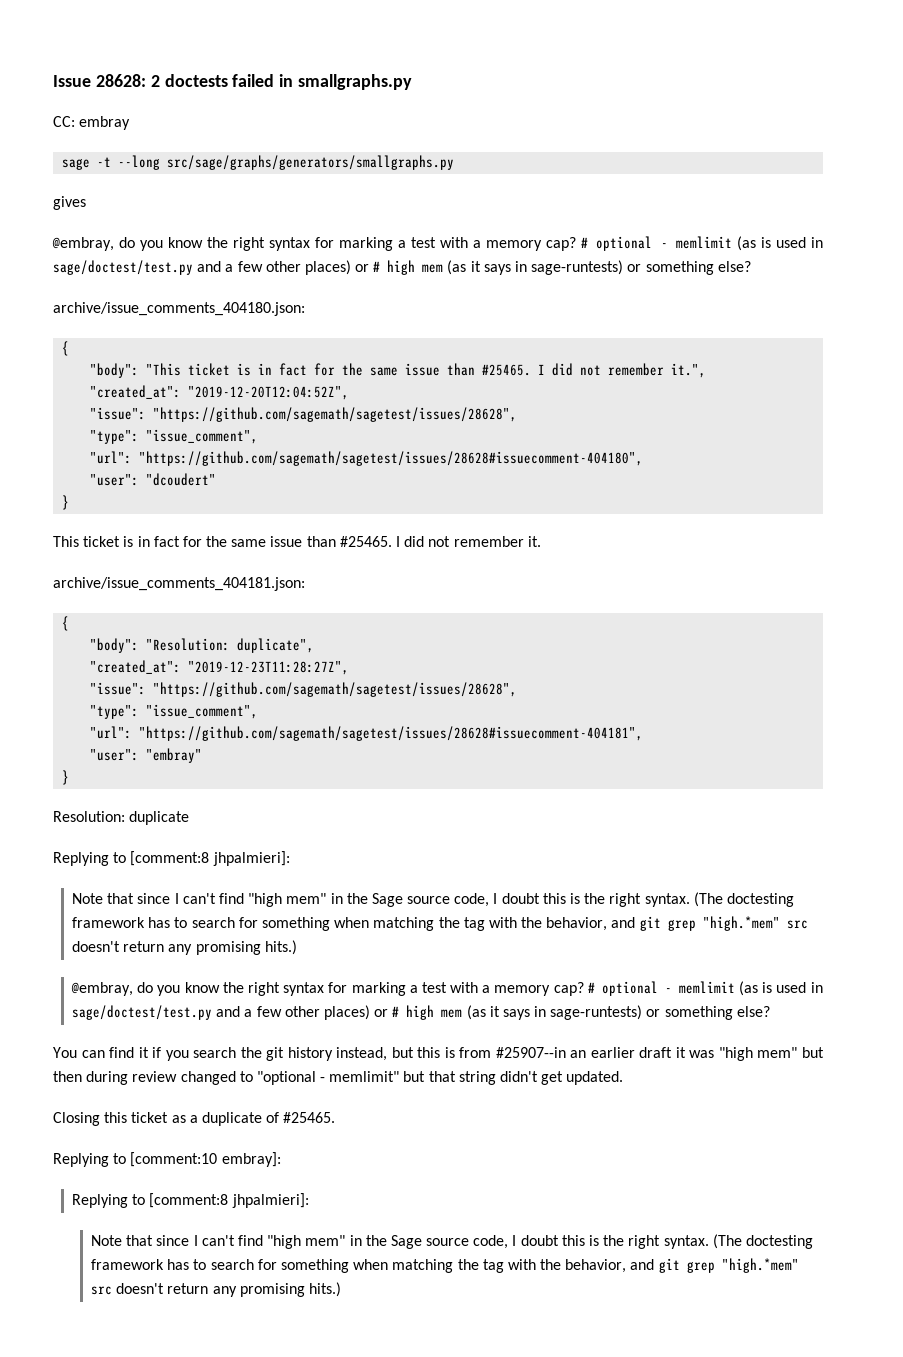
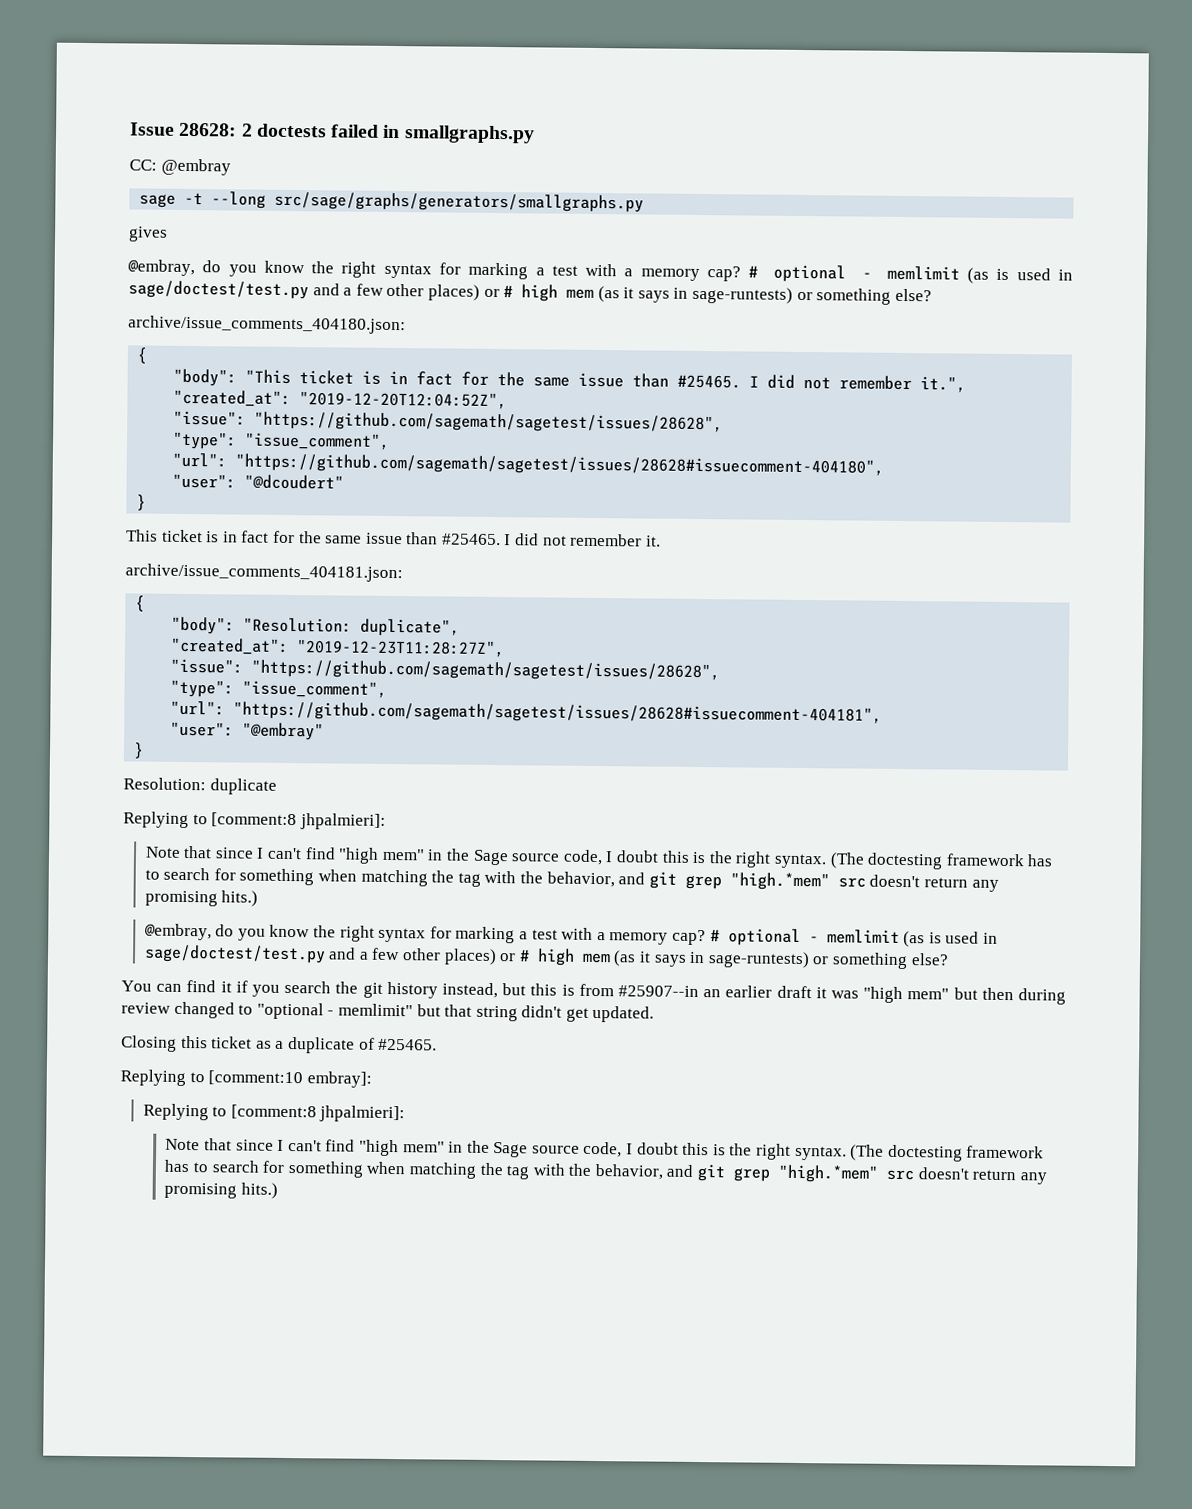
[79,116,131,130] embray -> [160,158,231,176] @embray
[146,473,217,486] "dcoudert" -> [244,474,345,490] "@dcoudert"
[146,748,203,763] "embray" -> [242,722,325,741] "@embray"

